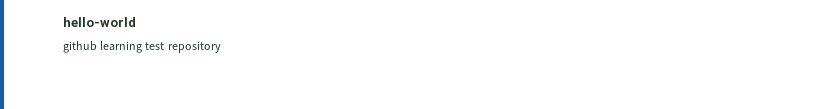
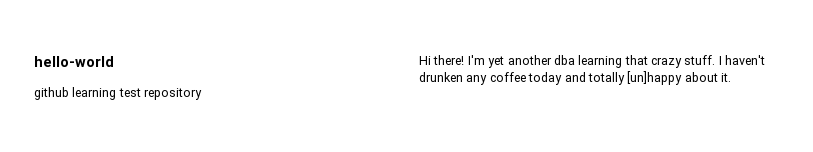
(221, 47) none -> [419,55,766,68] [419,71,731,85] // Hi there! I'm yet another dba learning that crazy stuff. I haven't drunken any coffee today and totally [un]happy about it.

